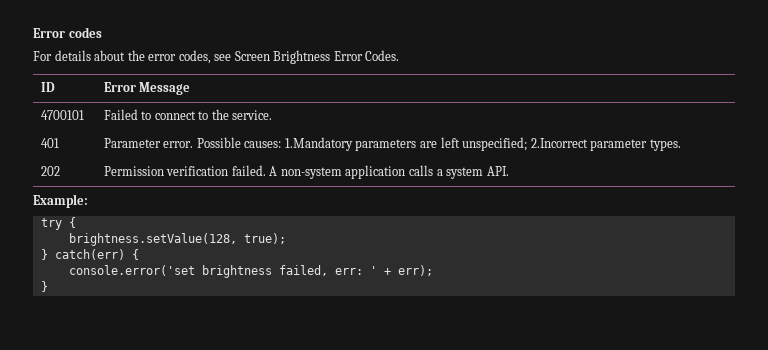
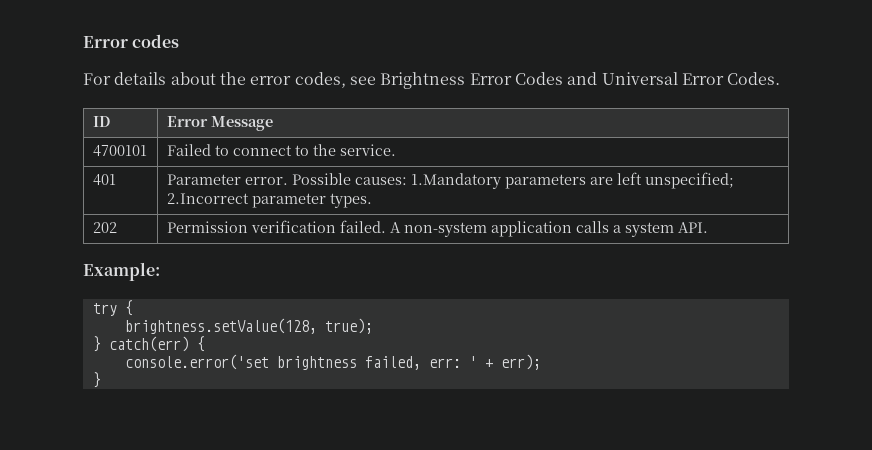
[234,51,270,61] Screen -> (376, 80) none
(363, 56) none -> [514,72,724,85] Codes and Universal Error

